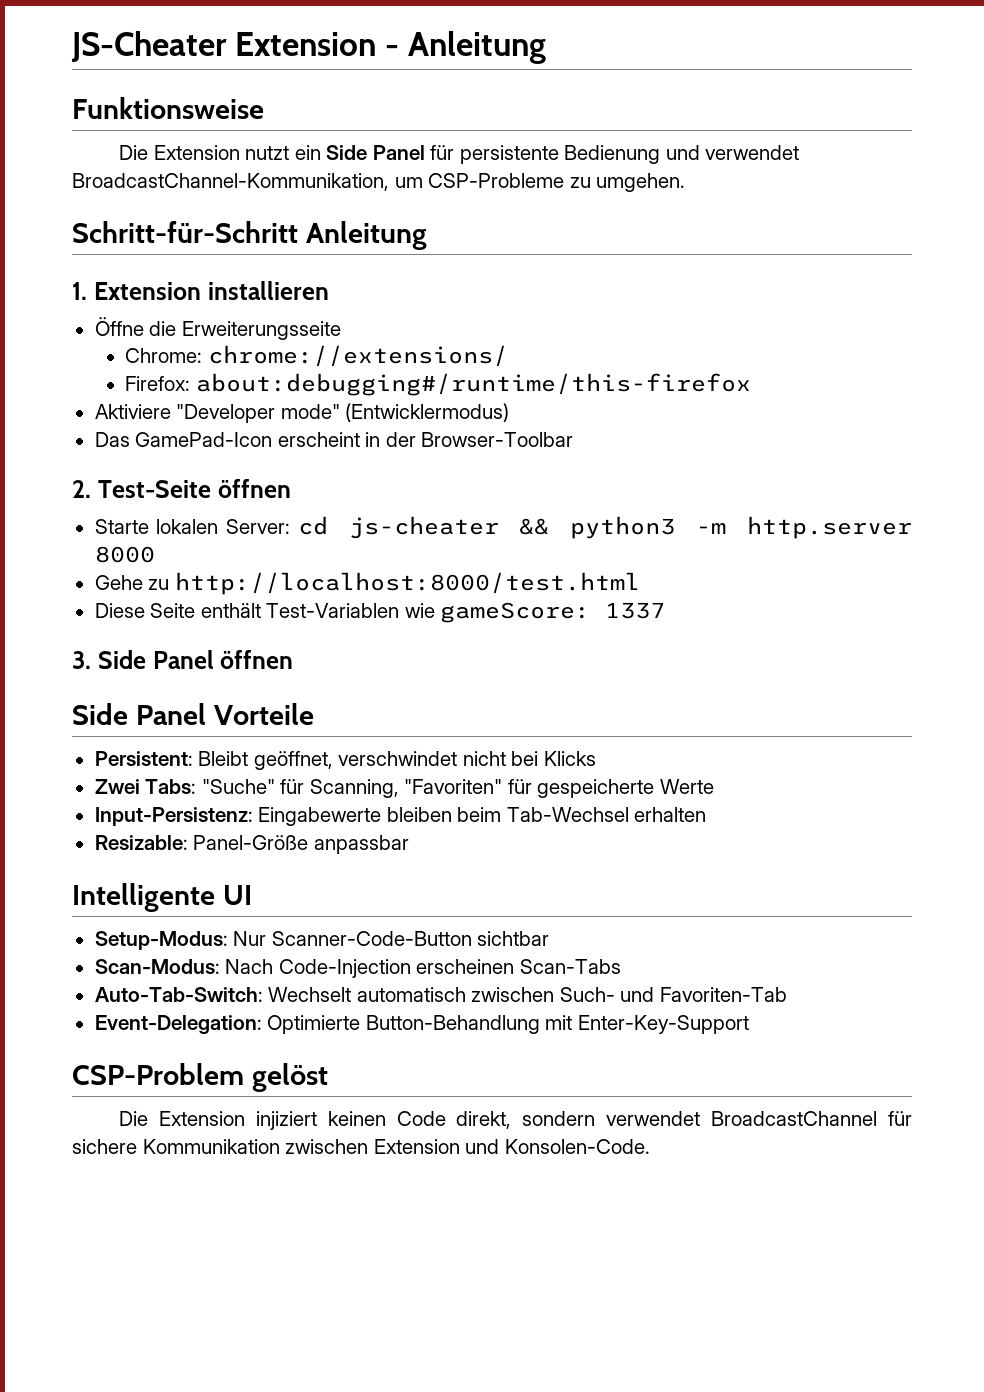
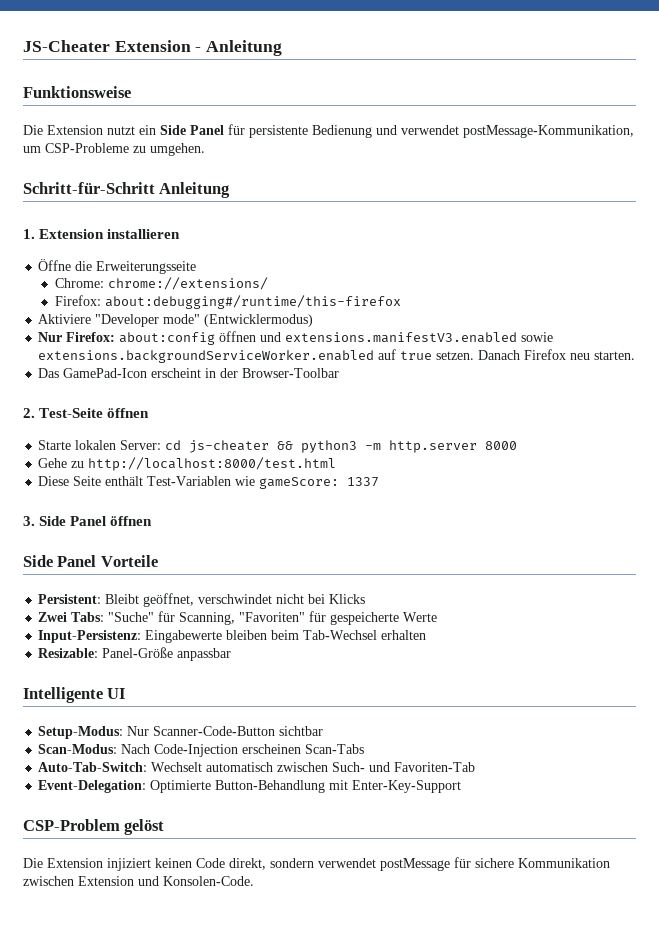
[72,173,389,191] BroadcastChannel-Kommunikation, -> [463,125,634,138] postMessage-Kommunikation,
(510, 412) none -> [38,331,554,345] [38,349,636,363] // Nur Firefox: about:config öffnen und extensions.manifestV3.enabled sowie extensions.backgroundServiceWorker.enabled auf true setzen. Danach Firefox neu starten.
[711,1111,878,1126] BroadcastChannel -> [380,858,450,871] postMessage

